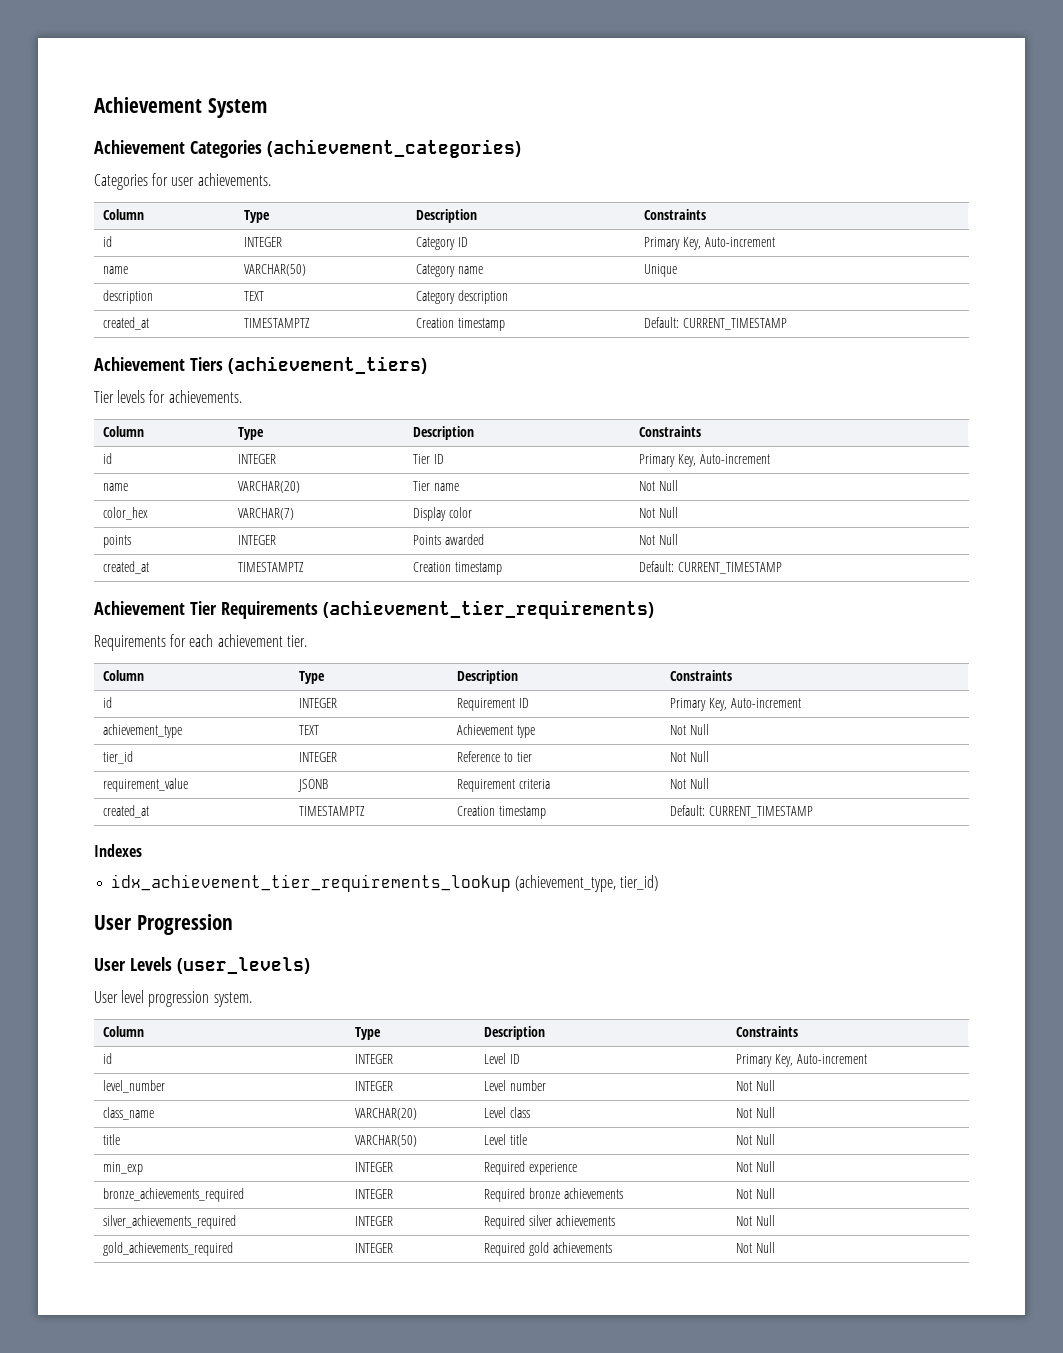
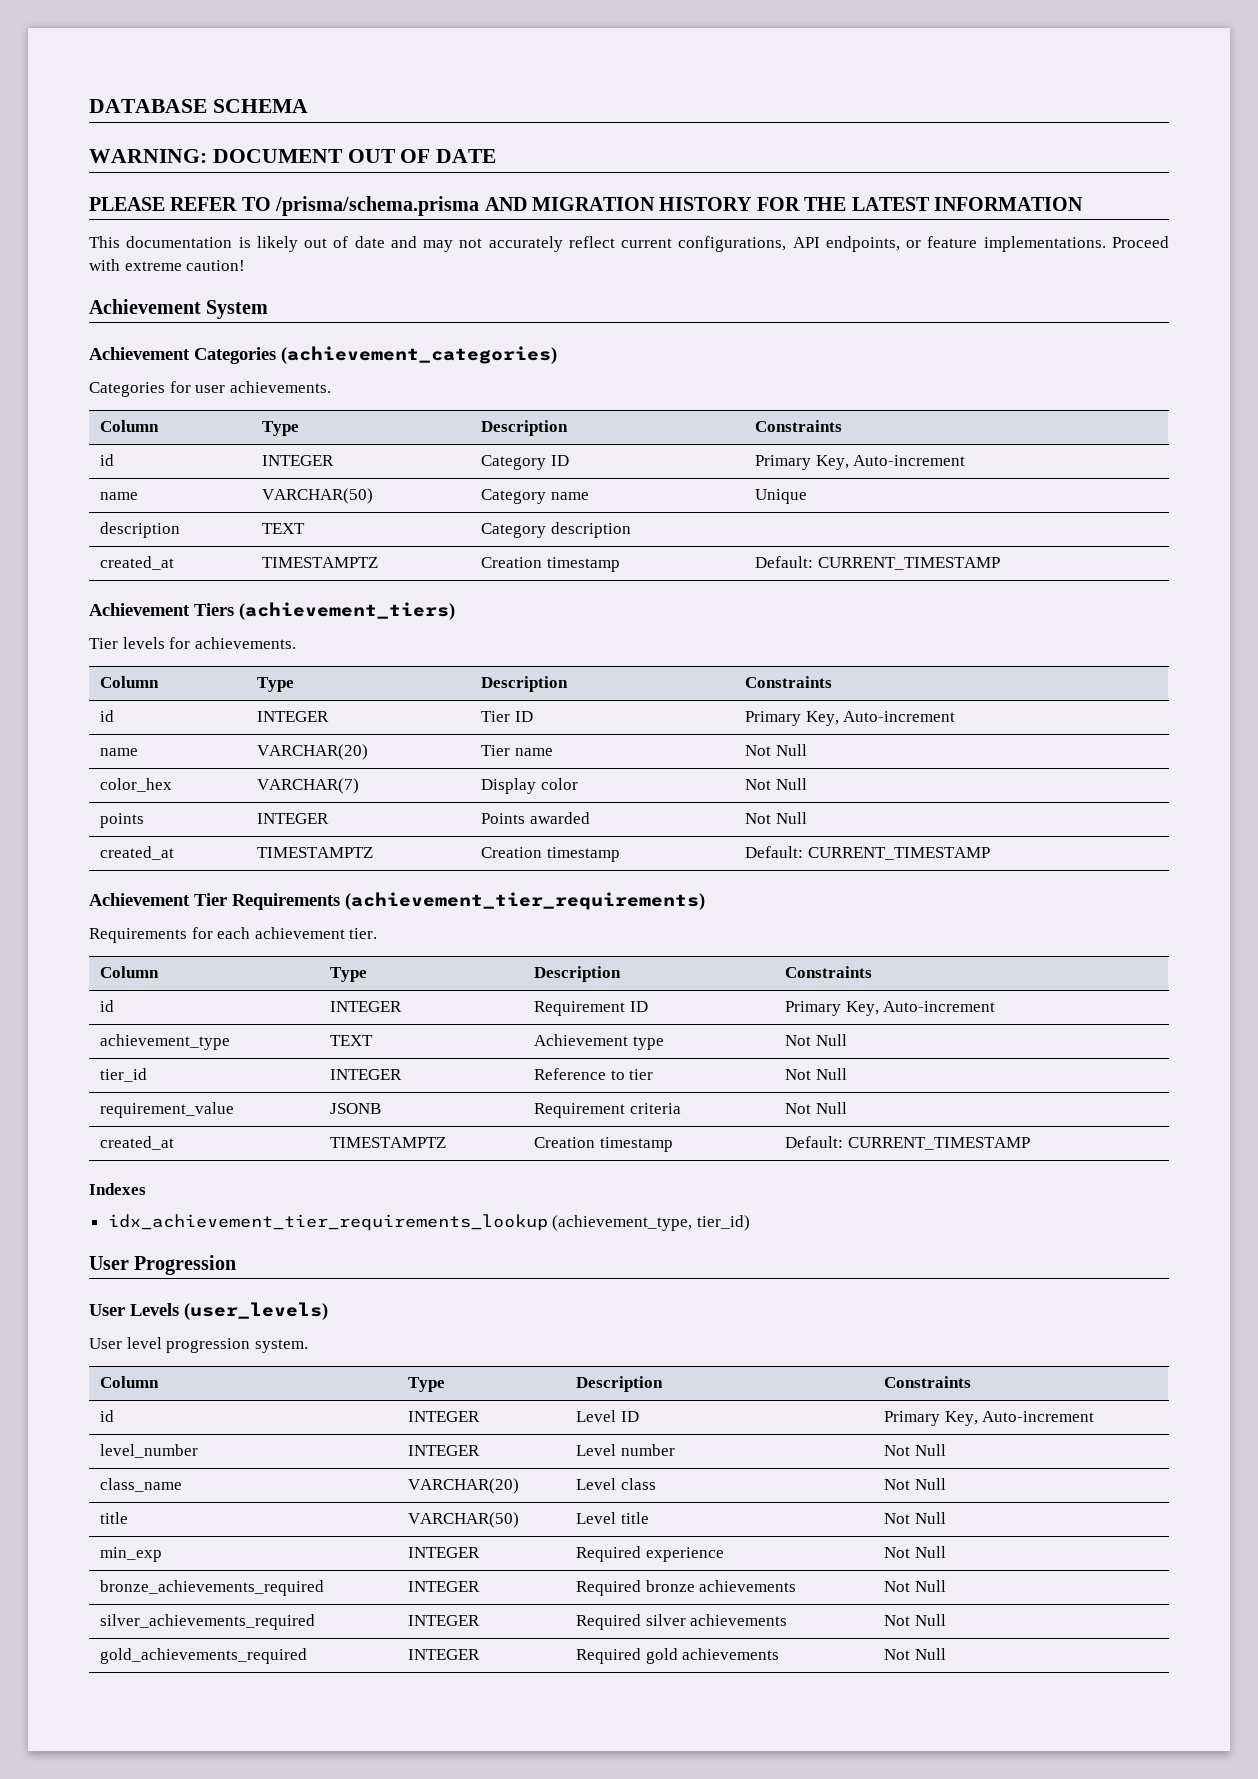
(94, 105) none -> [89,99,308,113] [89,149,497,163] [89,196,1083,216] [89,236,1170,252] [89,259,246,271] DATABASE SCHEMA // WARNING: DOCUMENT OUT OF DATE // PLEASE REFER TO /prisma/schema.prisma AND MIGRATION HISTORY FOR THE LATEST INFORMATION // This documentation is likely out of date and may not accurately reflect current configurations, API endpoints, or feature implementations. Proceed with extreme caution! //

